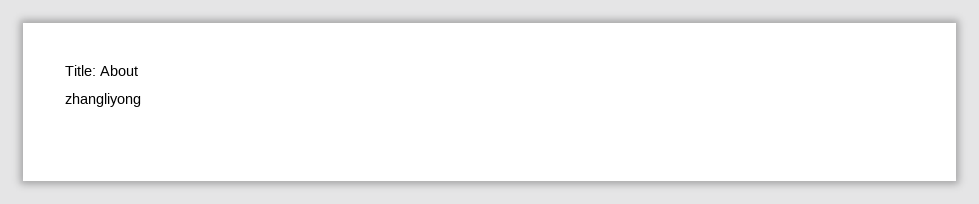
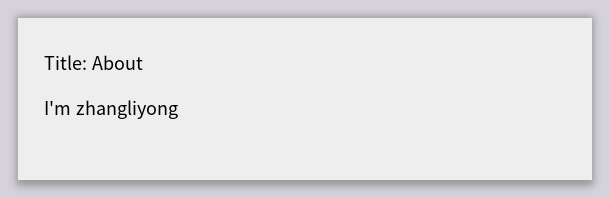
(138, 70) none -> [44,101,71,115] I'm

